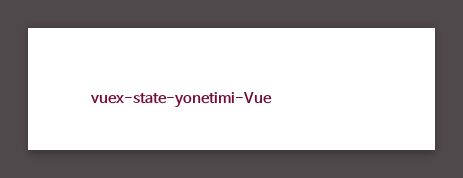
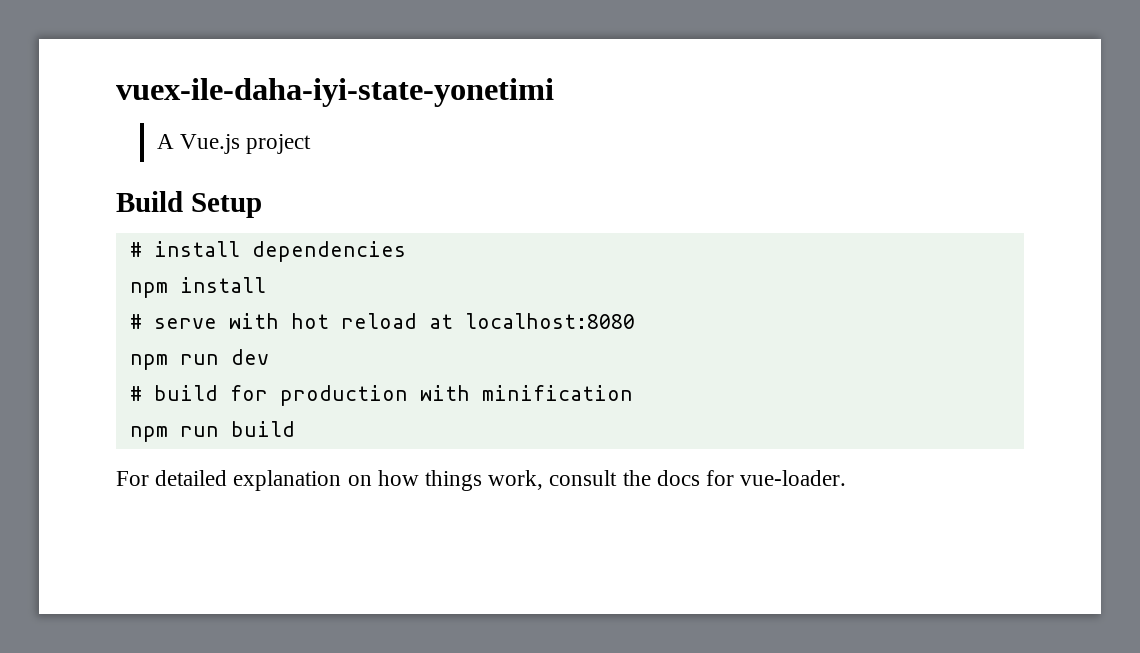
[90,92,272,108] vuex-state-yonetimi-Vue -> [116,78,554,107] [156,134,311,154] [116,191,262,218] [129,241,406,262] [129,277,266,298] [129,313,635,329] [129,349,269,370] [129,385,633,406] [129,421,295,442] [116,470,847,491] vuex-ile-daha-iyi-state-yonetimi // A Vue.js project // Build Setup // # install dependencies // npm install // # serve with hot reload at localhost:8080 // npm run dev // # build for production with minification // npm run build // For detailed explanation on how things work, consult the docs for vue-loader.

